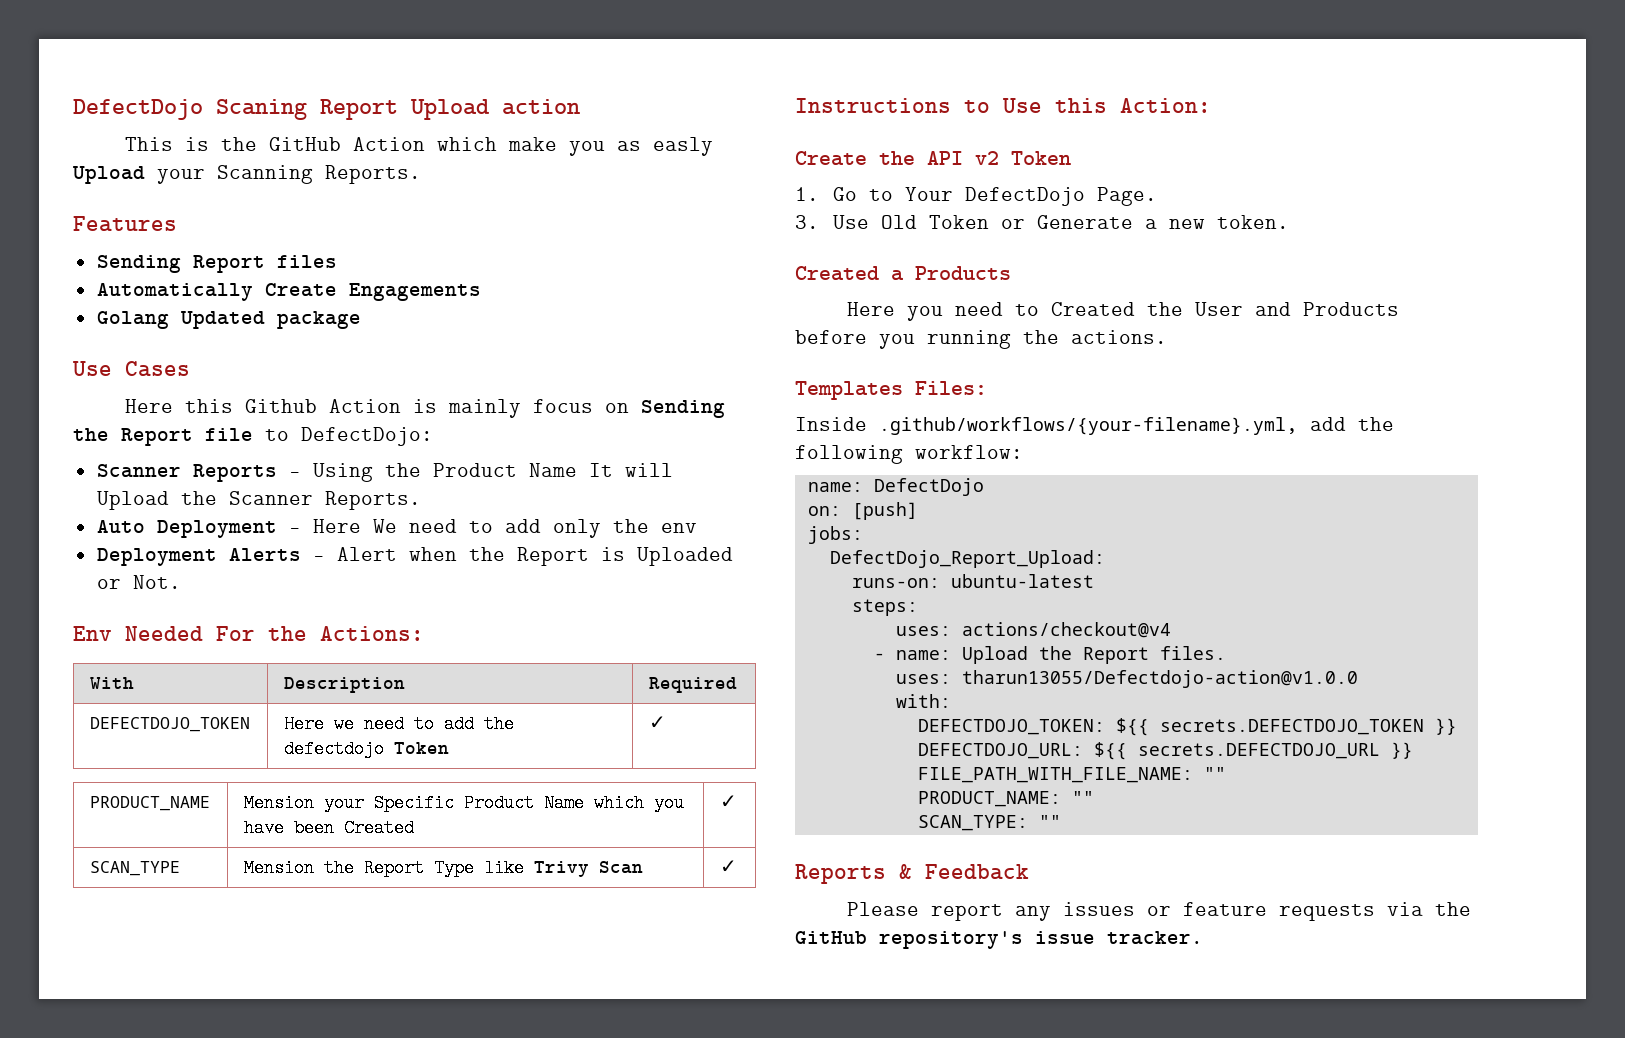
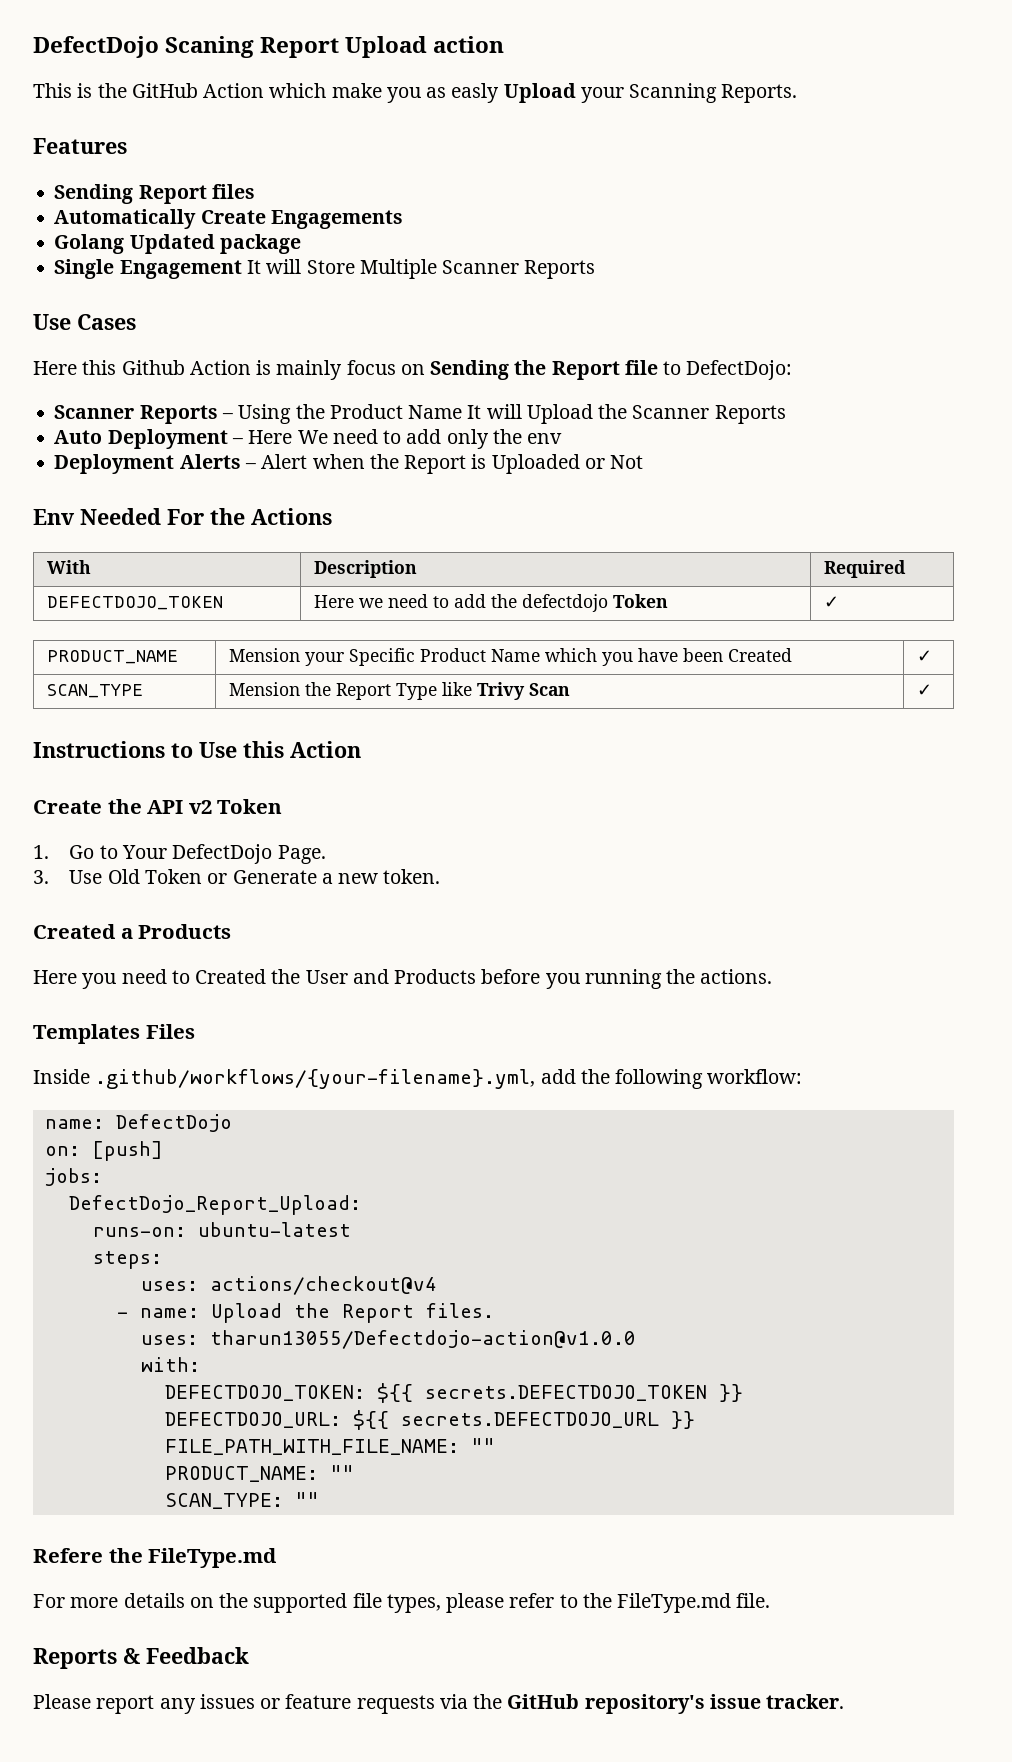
(361, 320) none -> [54,259,596,279] // Single Engagement It will Store Multiple Scanner Reports
[324,491,421,510] Reports. -> [714,405,786,424] Reports
[132,575,181,589] Not. -> [610,455,644,469] Not
[320,626,424,641] Actions: -> [251,508,332,525] Actions
[1120,98,1211,113] Action: -> [290,741,361,758] Action
[915,381,987,395] Files: -> [145,1024,195,1039] Files
(1061, 821) none -> [33,1548,278,1568] [33,1593,771,1613] // Refere the FileType.md // For more details on the supported file types, please refer to the FileType.md file.

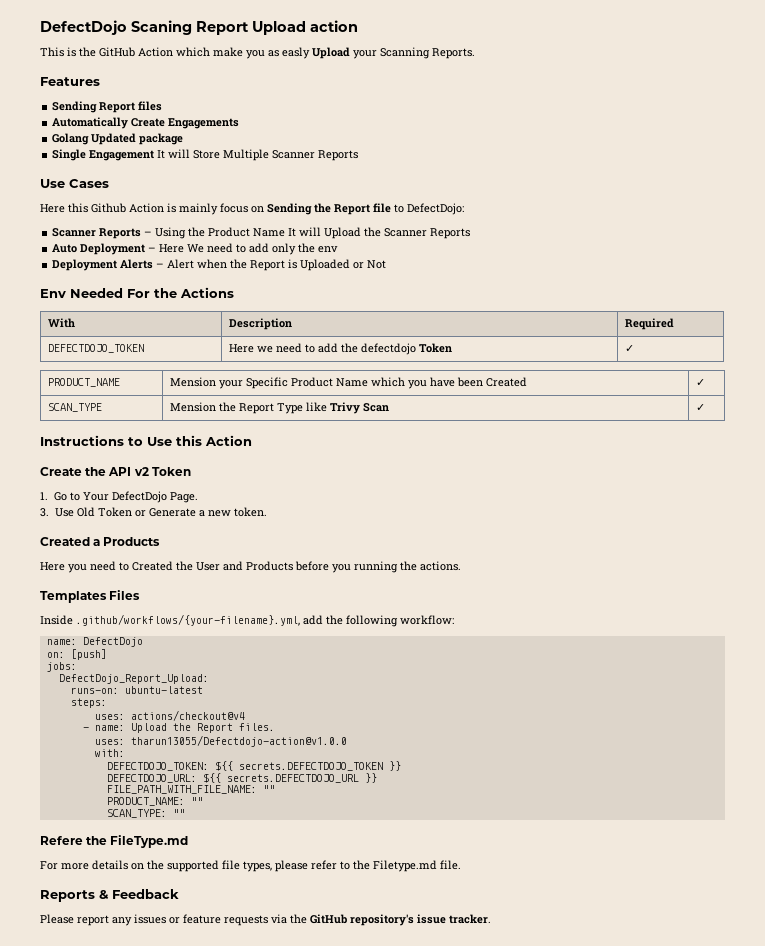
[617,1593,732,1613] FileType.md -> [373,860,437,872] Filetype.md

